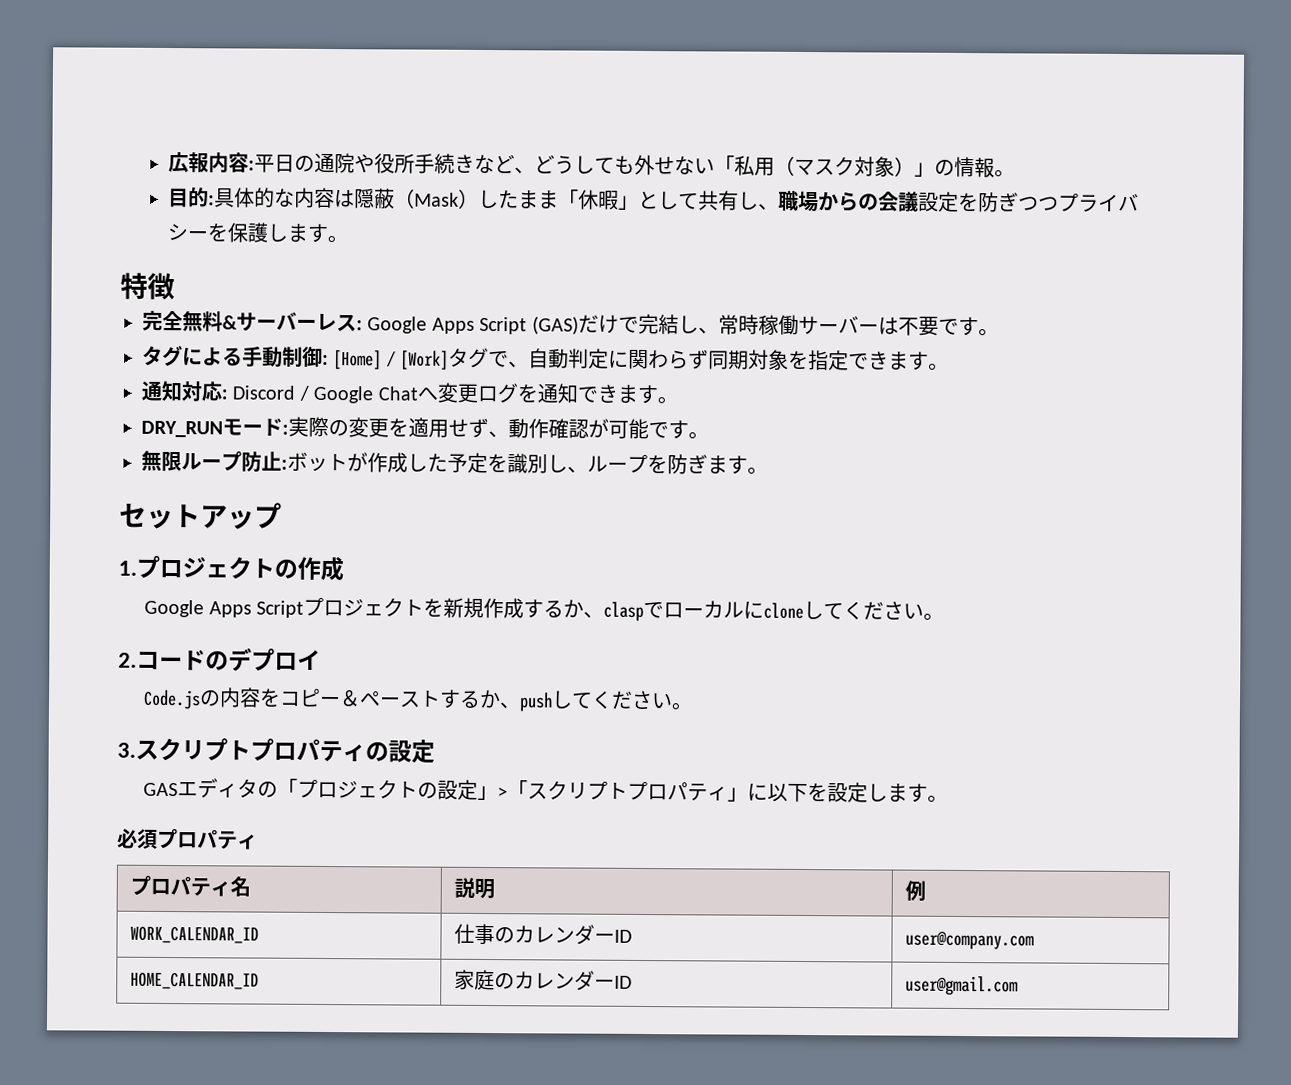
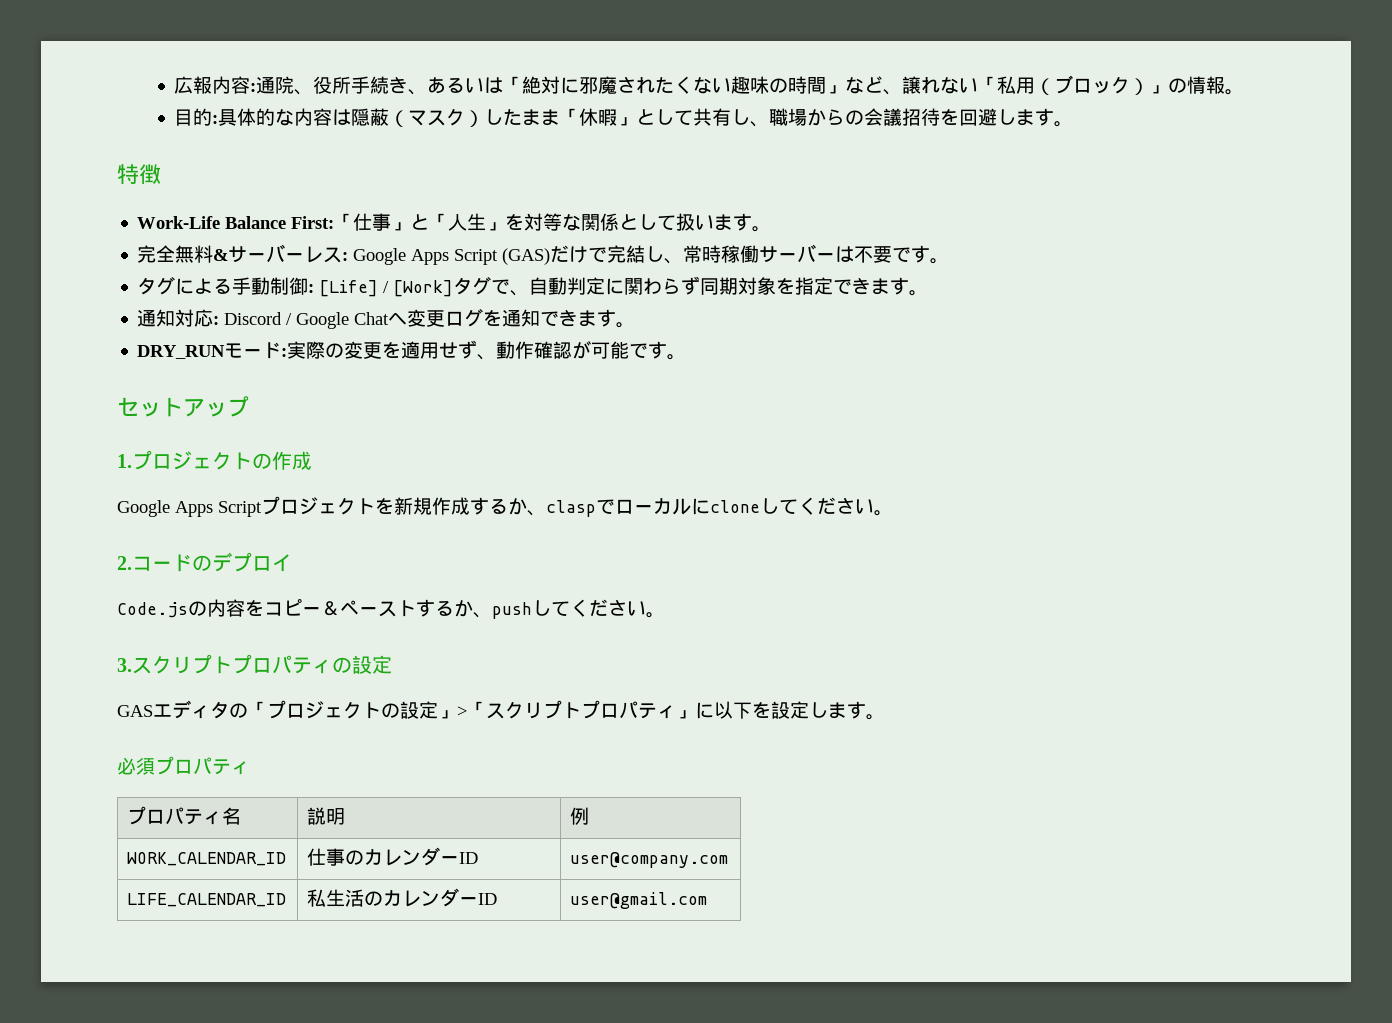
[253,152,675,176] 平日の通院や役所手続きなど、どうしても外せ -> [256,76,941,95] 通院、役所手続き、あるいは「絶対に邪魔されたくない趣味の時間」など、譲れ
[793,156,895,177] マスク対象 -> [1054,75,1131,94] ブロック
[413,192,459,207] Mask -> [408,108,466,126] マスク
[917,191,1139,213] [166,222,348,244] [120,272,175,301] 設定を防ぎつつプライバシーを保護します。 // 特徴 -> [902,108,1074,127] [117,164,161,185] [137,213,772,232] 招待を回避します。 // 特徴 // Work-Life Balance First:「仕事」と「人生」を対等な関係として扱います。
[333,350,383,370] [Home] -> [319,280,379,297] [Life]
[141,450,768,475] // 無限ループ防止:ボットが作成した予定を識別し、ループを防ぎます。 -> (687, 357) none
[129,971,259,990] [453,969,495,991] HOME_CALENDAR_ID | 家庭 -> [127,893,287,907] [307,889,365,907] LIFE_CALENDAR_ID | 私生活

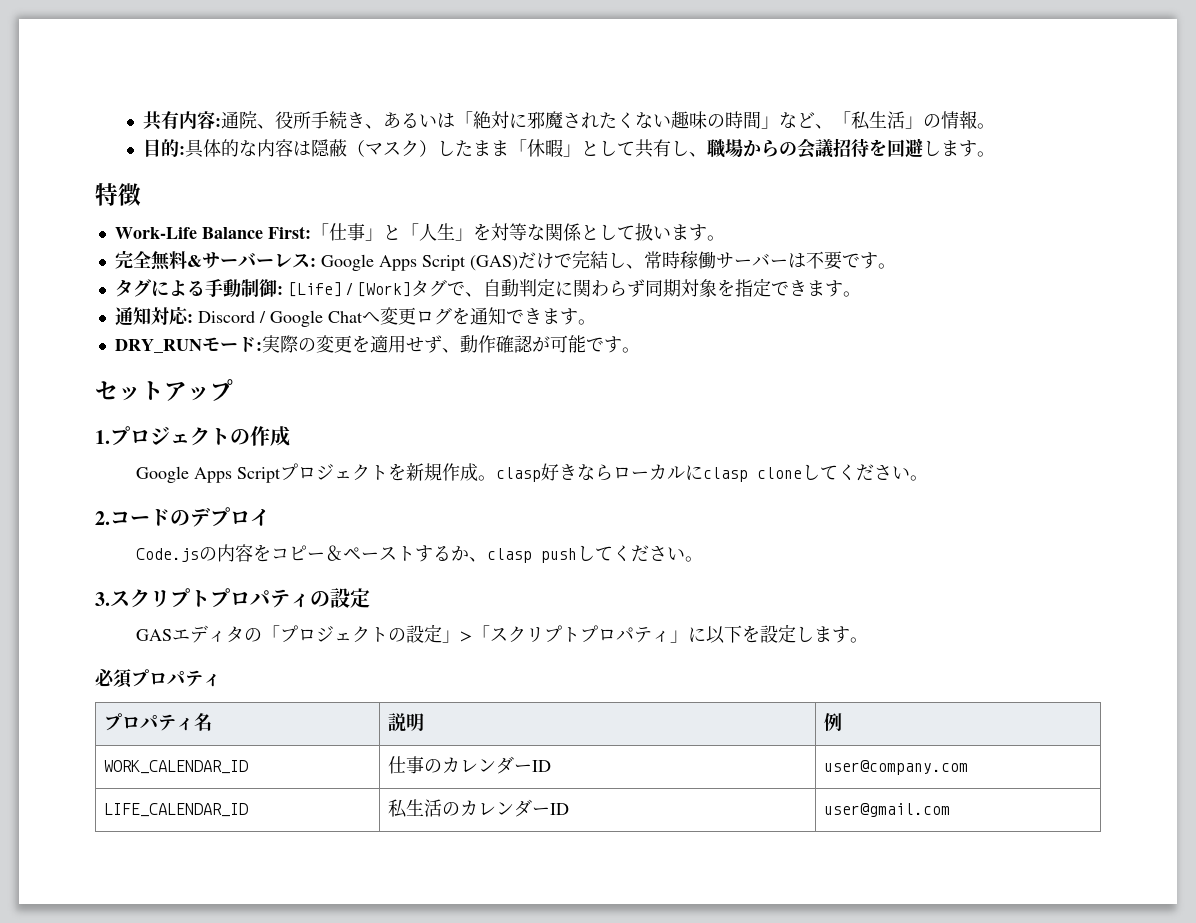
[174,76,213,94] 広報 -> [143,111,180,130] 共有
[902,75,1150,95] 譲れない「私用（ブロック） -> [833,111,906,130] 「私生活
[470,497,615,517] するか、claspで -> [477,463,613,482] 。clasp好きなら
(710, 506) none -> [702,467,748,482] clasp
(492, 615) none -> [486,548,532,563] clasp

